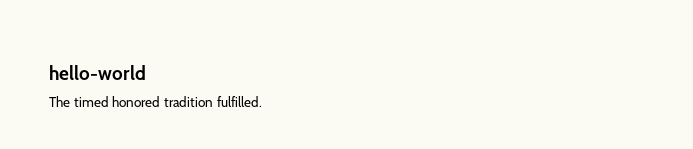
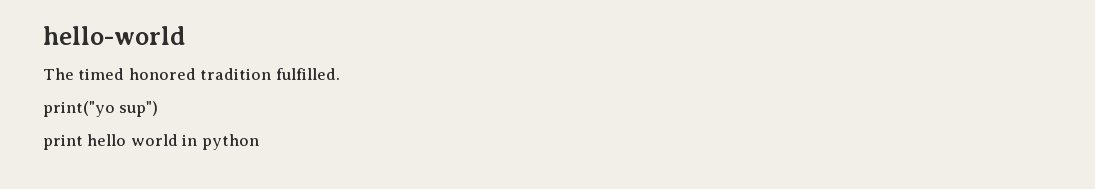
(262, 101) none -> [43,101,159,117] [43,134,259,150] // print("yo sup") // print hello world in python

